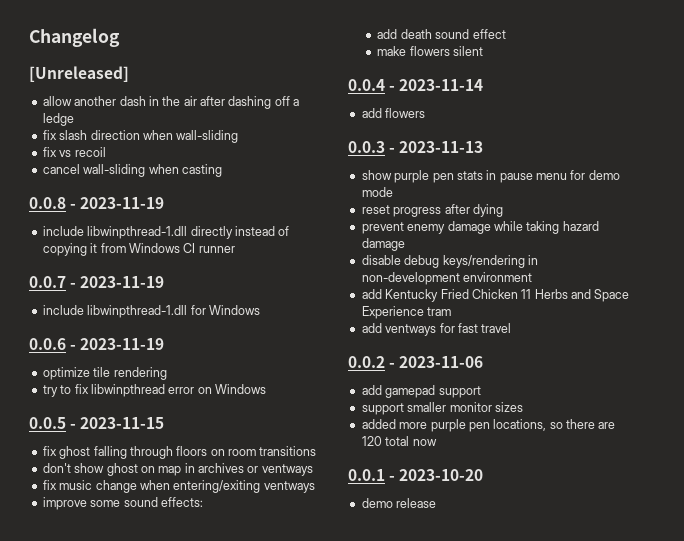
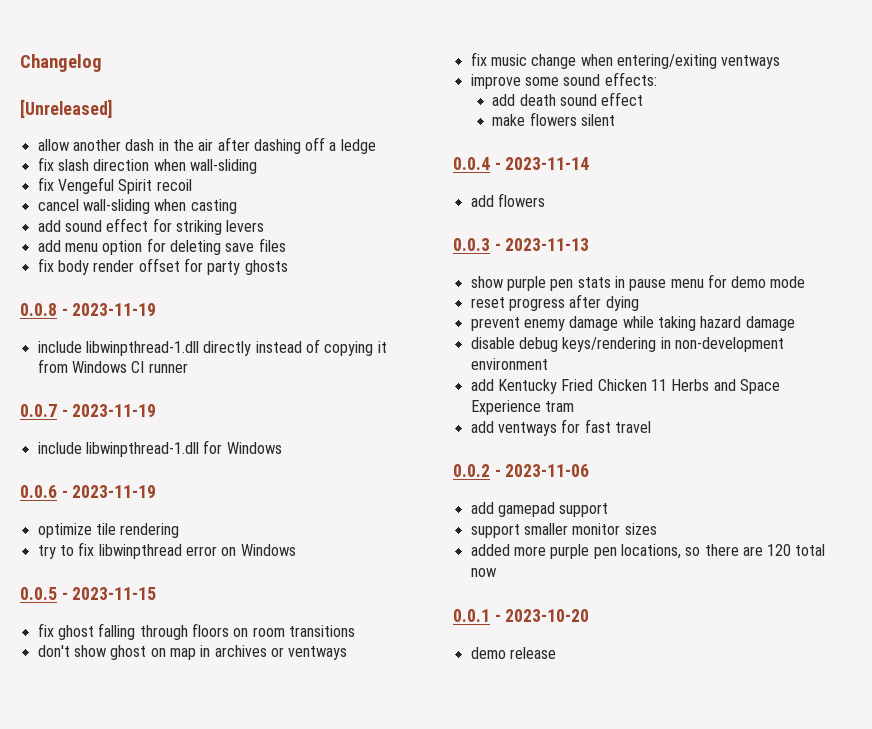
[59,150,72,157] vs -> [57,177,153,194] Vengeful Spirit
(222, 170) none -> [37,218,265,235] [37,238,286,255] [37,258,288,275] // add sound effect for striking levers // add menu option for deleting save files // fix body render offset for party ghosts

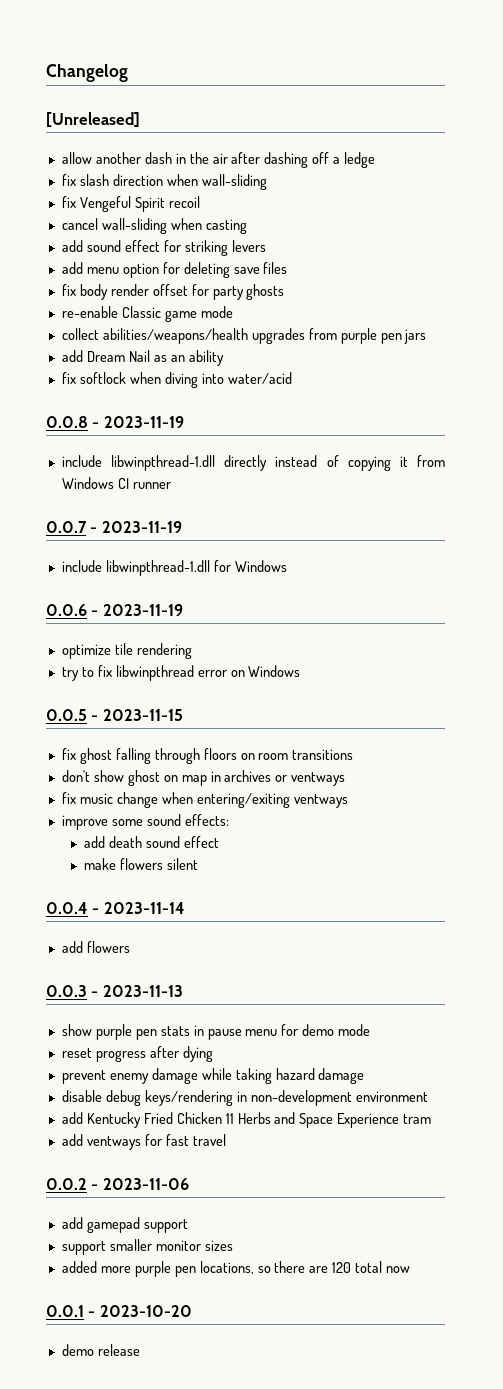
(288, 267) none -> [61,306,233,322] [61,328,427,344] [61,350,224,366] [61,372,292,388] // re-enable Classic game mode // collect abilities/weapons/health upgrades from purple pen jars // add Dream Nail as an ability // fix softlock when diving into water/acid

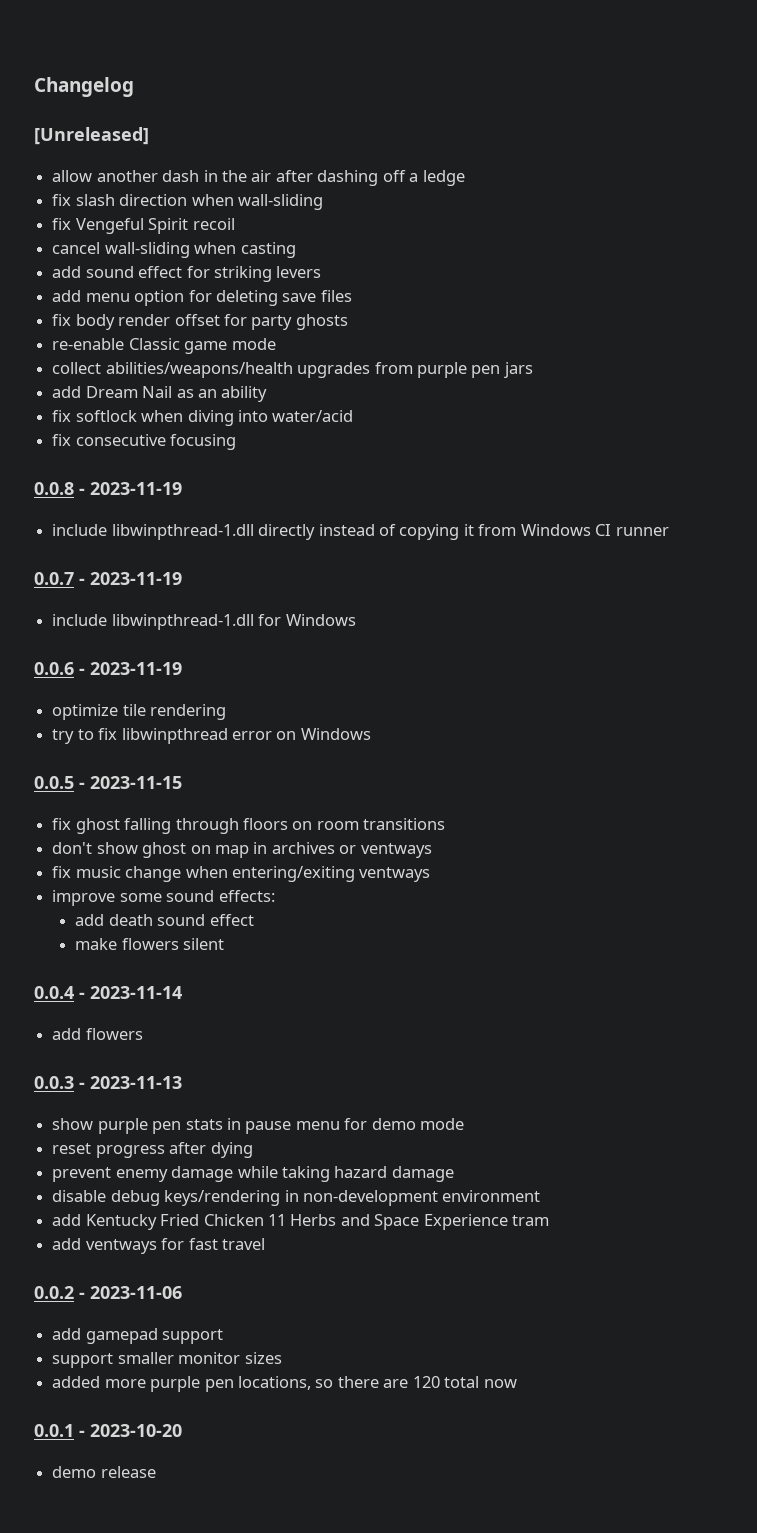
(292, 378) none -> [52,434,237,450] // fix consecutive focusing

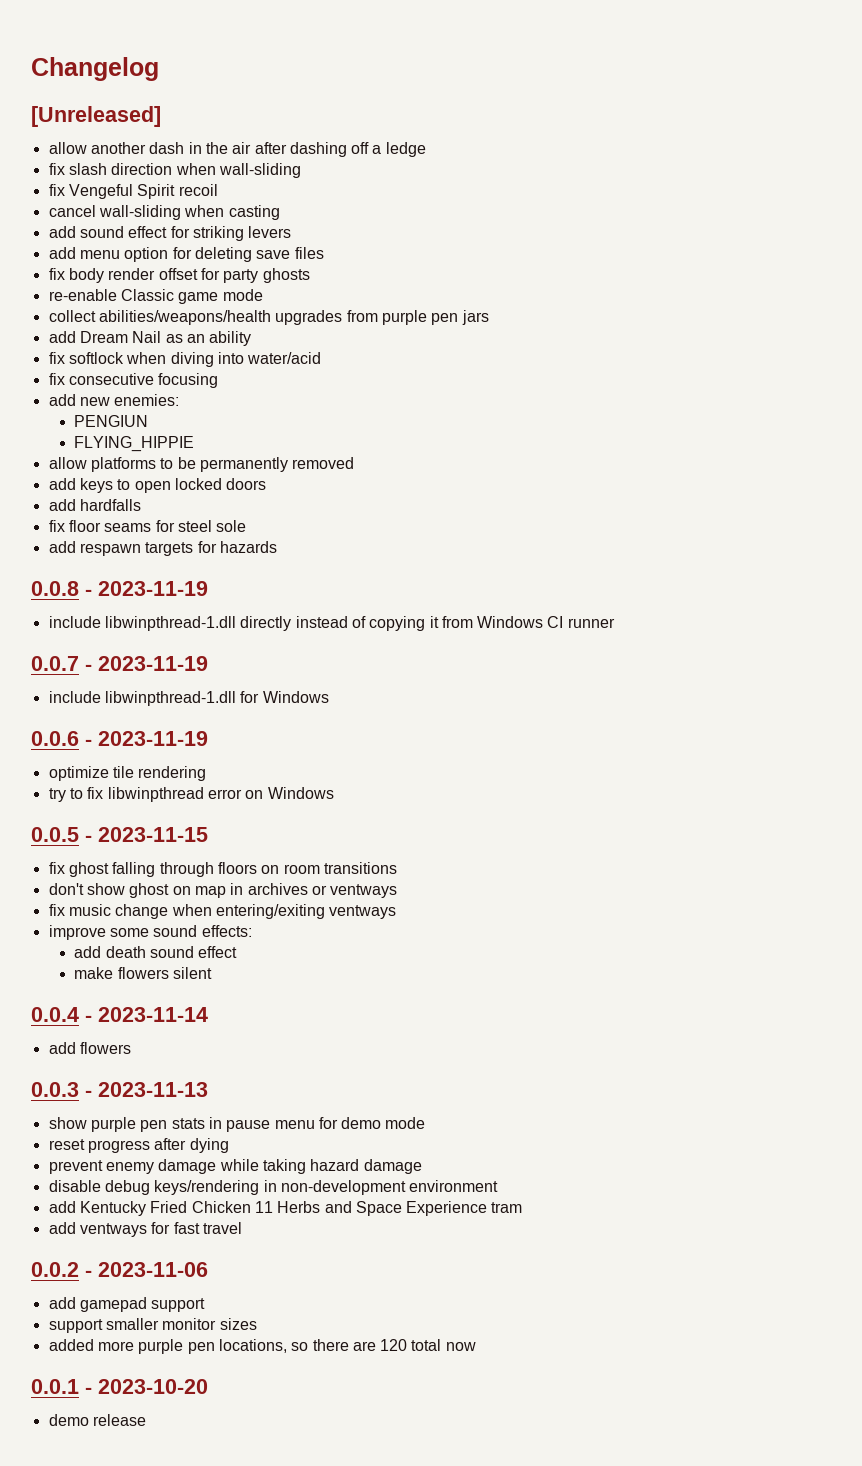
(237, 442) none -> [48,394,180,406] [74,415,149,427] [74,436,195,452] [48,457,355,472] [48,478,267,493] [48,499,141,511] [48,520,247,532] [48,541,277,556] // add new enemies: // PENGIUN // FLYING_HIPPIE // allow platforms to be permanently removed // add keys to open locked doors // add hardfalls // fix floor seams for steel sole // add respawn targets for hazards

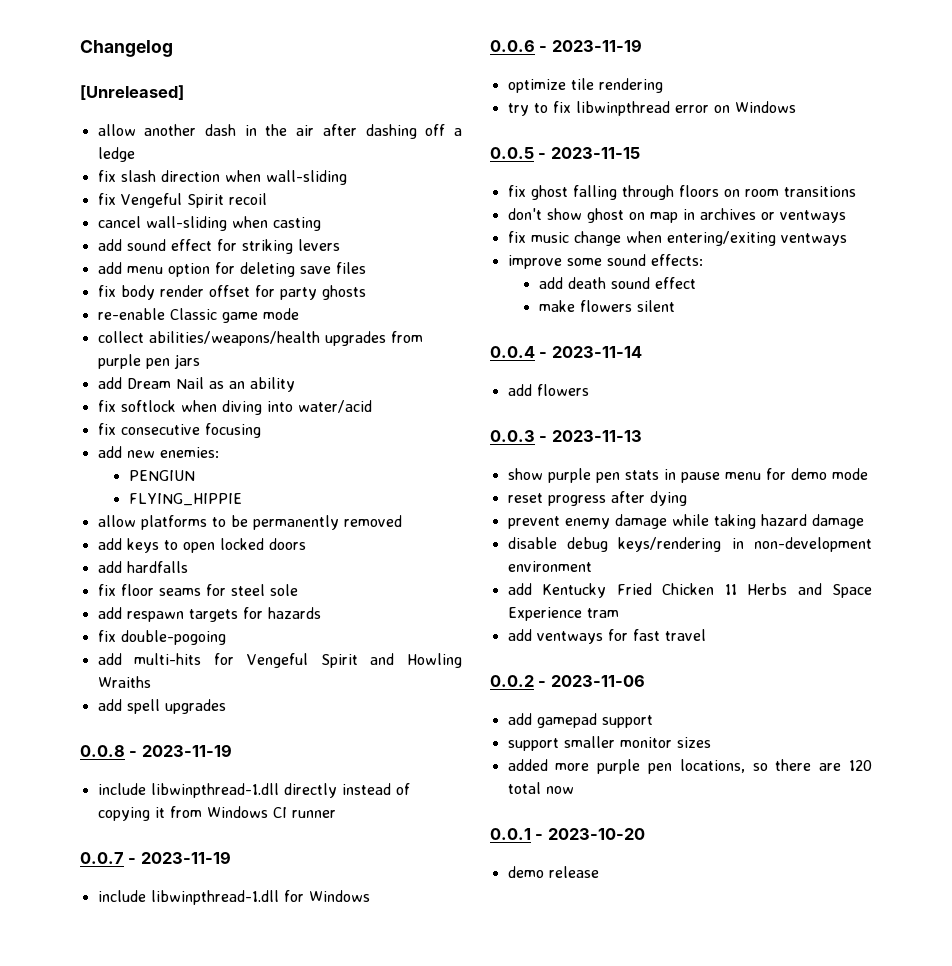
(277, 547) none -> [97,630,226,645] [97,653,462,668] [97,676,151,688] [97,699,226,714] // fix double-pogoing // add multi-hits for Vengeful Spirit and Howling Wraiths // add spell upgrades

